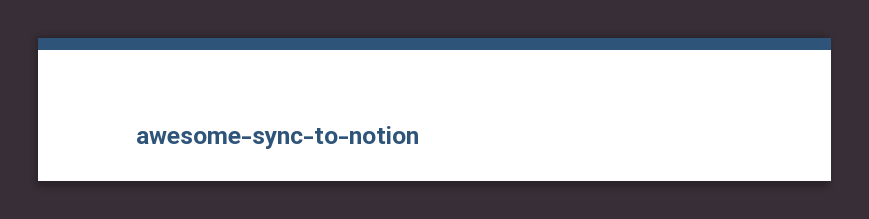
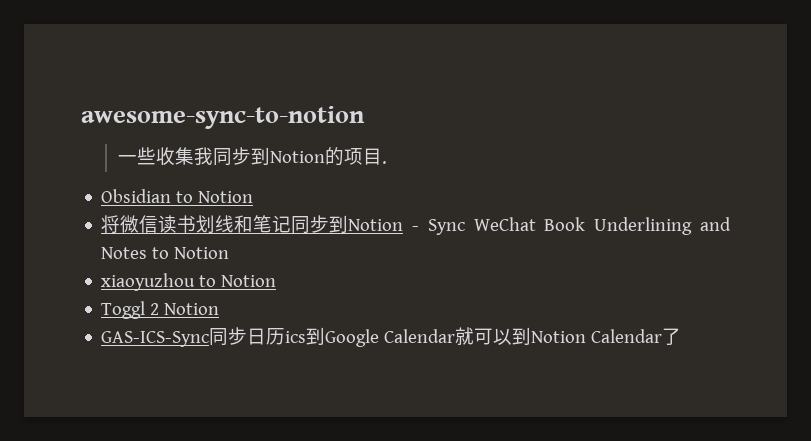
(419, 137) none -> [117,147,387,166] [101,189,254,203] [101,215,731,235] [101,247,230,259] [101,273,277,291] [101,301,220,319] [101,327,682,347] // 一些收集我同步到Notion的项目. // Obsidian to Notion // 将微信读书划线和笔记同步到Notion - Sync WeChat Book Underlining and Notes to Notion // xiaoyuzhou to Notion // Toggl 2 Notion // GAS-ICS-Sync同步日历ics到Google Calendar就可以到Notion Calendar了

